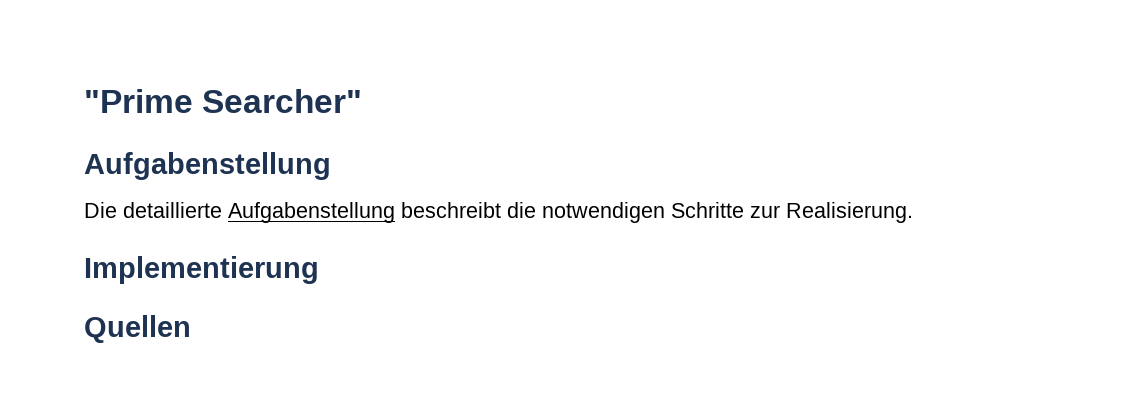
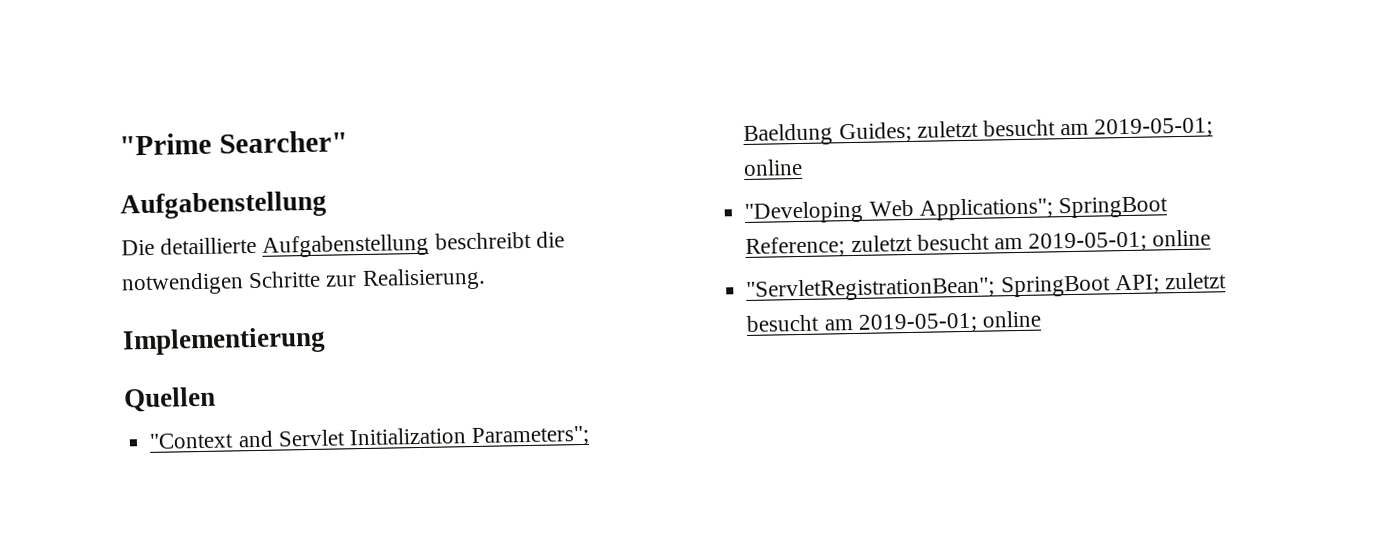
(191, 329) none -> [149,425,591,449] [743,117,1214,147] [743,158,804,176] [744,196,1168,224] [745,229,1212,258] [746,272,1227,302] [746,310,1041,334] // "Context and Servlet Initialization Parameters"; Baeldung Guides; zuletzt besucht am 2019-05-01; online // "Developing Web Applications"; SpringBoot Reference; zuletzt besucht am 2019-05-01; online // "ServletRegistrationBean"; SpringBoot API; zuletzt besucht am 2019-05-01; online

